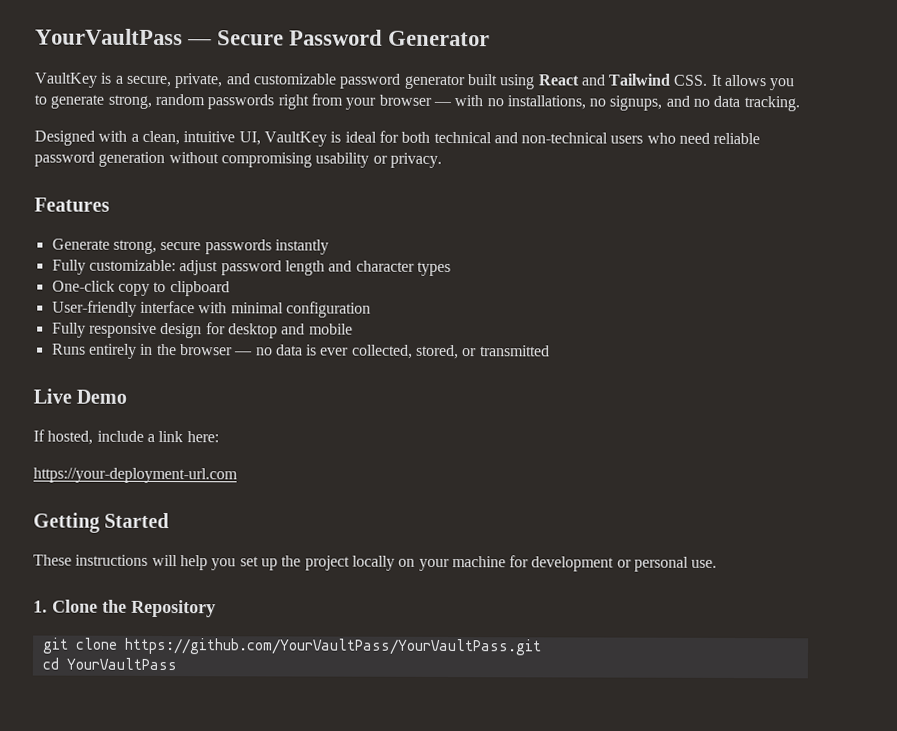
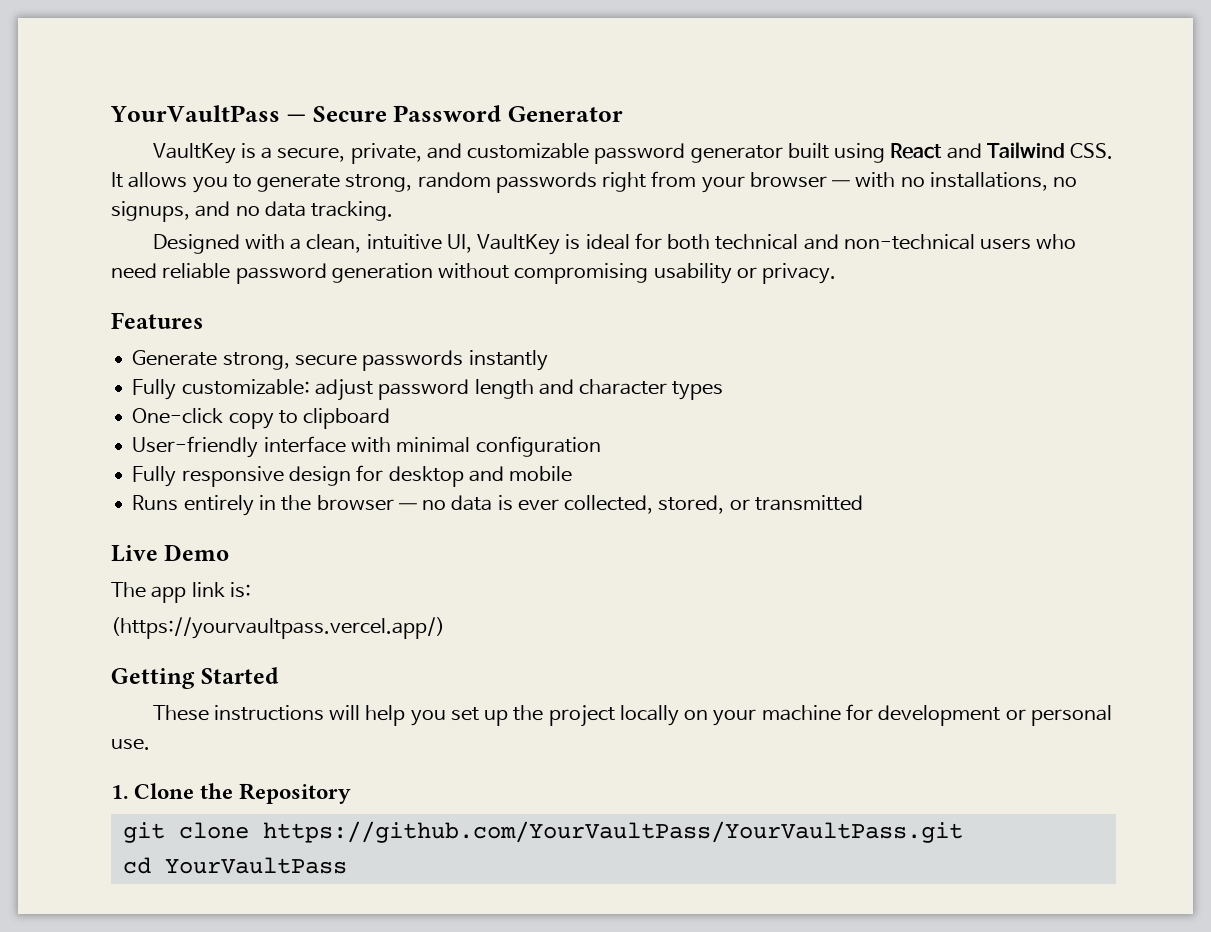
[33,429,219,445] [33,467,238,484] If hosted, include a link here: // https://your-deployment-url.com -> [111,582,251,603] [111,617,445,639] The app link is: // (https://yourvaultpass.vercel.app/)

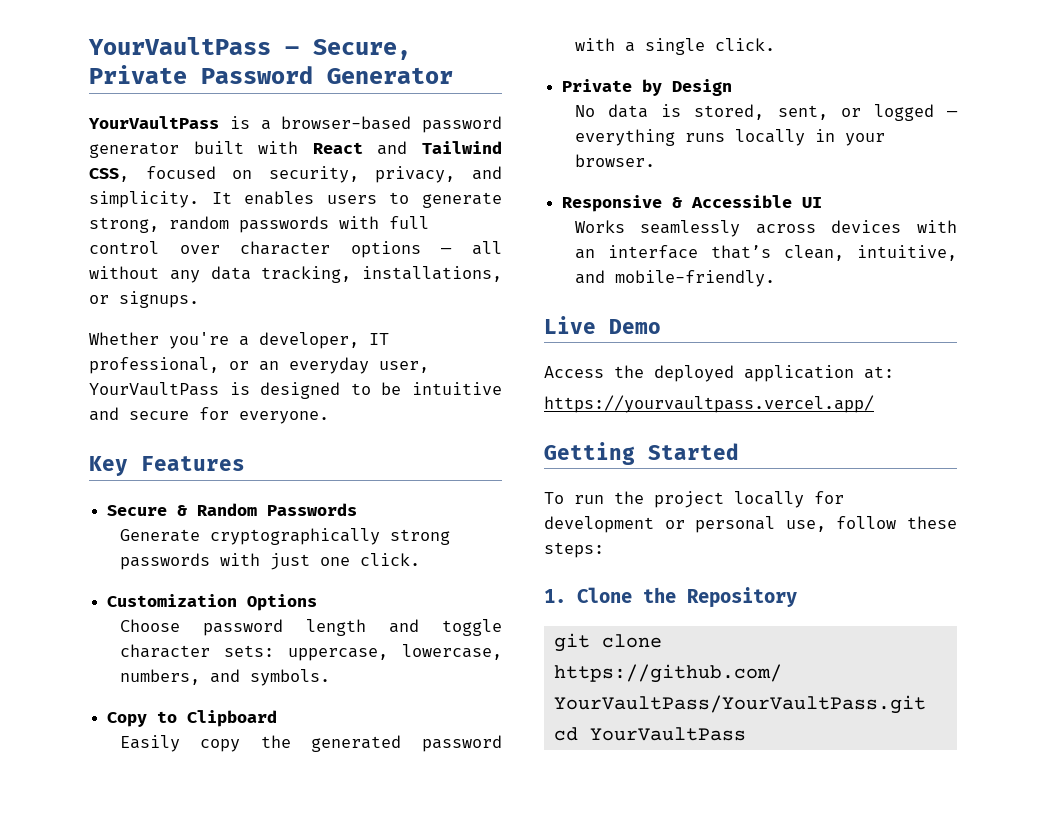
[110,105,387,122] YourVaultPass — Secure -> [88,37,411,60] [89,65,187,84] YourVaultPass – Secure, Private
[152,143,236,164] VaultKey -> [88,116,219,129] YourVaultPass
[277,143,590,164] secure, private, and customizable -> [281,116,412,130] browser-based
[834,143,886,163] using -> [258,141,299,154] with
[1070,143,1114,159] [111,172,228,193] CSS. It allows you -> [89,166,502,183] [89,191,377,208] CSS, focused on security, privacy, and simplicity. It enables users
[602,171,1078,193] [111,201,394,222] [152,233,1077,255] [111,263,837,284] [111,312,203,329] [132,350,549,371] [132,379,724,401] [132,408,391,429] [132,436,601,458] [132,465,573,487] [132,495,863,516] [111,544,230,562] [111,582,251,603] [111,617,445,639] [111,667,280,689] [152,704,1112,727] [111,739,150,750] right from your browser — with no installations, no signups, and no data tracking. // Designed with a clean, intuitive UI, VaultKey is ideal for both technical and non-technical users who need reliable password generation without compromising usability or privacy. // Features // Generate strong, secure passwords instantly // Fully customizable: adjust password length and character types // One-click copy to clipboard // User-friendly interface with minimal configuration // Fully responsive design for desktop and mobile // Runs entirely in the browser — no data is ever collected, stored, or transmitted // Live Demo // The app link is: // (https://yourvaultpass.vercel.app/) // Getting Started // These instructions will help you set up the project locally on your machine for development or personal use. -> [339,216,429,229] [89,241,503,258] [89,266,502,283] [89,291,199,308] [89,332,389,349] [89,357,429,374] [89,382,503,399] [89,407,329,424] [89,456,245,476] [107,503,358,516] [119,528,450,545] [119,553,420,570] [107,594,318,611] [119,619,502,636] [119,644,502,661] [119,669,330,686] [107,710,278,727] [119,735,502,752] [574,38,775,55] [562,79,733,96] [574,104,958,121] [574,129,885,146] [574,154,655,167] [562,195,823,212] [574,220,957,237] [574,245,957,261] [574,270,775,287] [544,316,661,334] [544,365,894,382] [544,395,874,413] [544,442,739,465] [544,491,844,508] [544,516,957,533] [544,542,604,558] with full control over character options — all without any data tracking, installations, or signups. // Whether you're a developer, IT professional, or an everyday user, YourVaultPass is designed to be intuitive and secure for everyone. // Key Features // Secure & Random Passwords // Generate cryptographically strong passwords with just one click. // Customization Options // Choose password length and toggle character sets: uppercase, lowercase, numbers, and symbols. // Copy to Clipboard // Easily copy the generated password with a single click. // Private by Design // No data is stored, sent, or logged — everything runs locally in your browser. // Responsive & Accessible UI // Works seamlessly across devices with an interface that’s clean, intuitive, and mobile-friendly. // Live Demo // Access the deployed application at: // https://yourvaultpass.vercel.app/ // Getting Started // To run the project locally for development or personal use, follow these steps:

